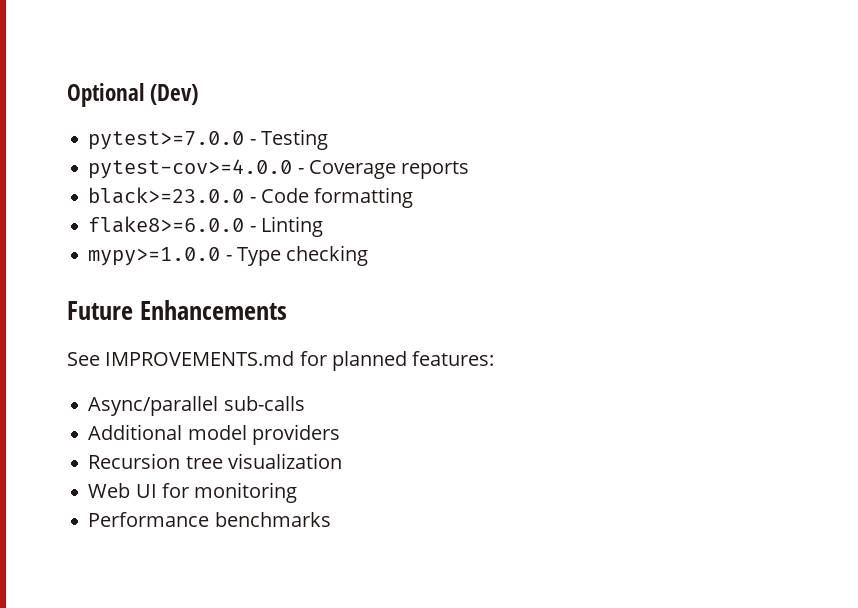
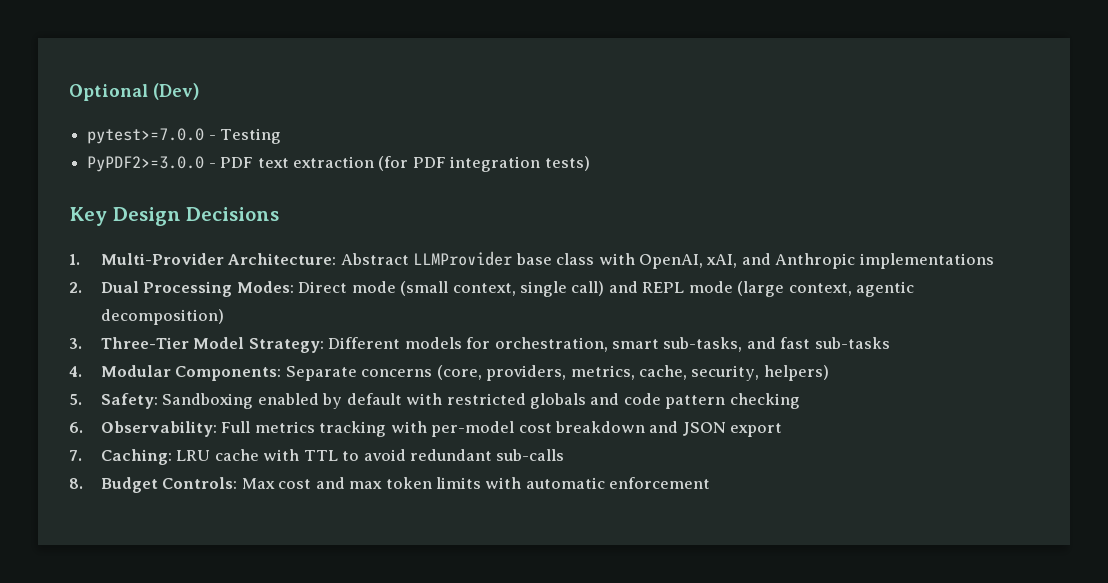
[88,159,470,179] [88,187,414,208] [88,216,323,237] [88,245,369,266] [67,300,288,320] [67,351,495,371] [88,396,305,416] [88,424,340,445] [88,453,342,469] [88,482,298,503] [88,512,331,527] pytest-cov>=4.0.0 - Coverage reports // black>=23.0.0 - Code formatting // flake8>=6.0.0 - Linting // mypy>=1.0.0 - Type checking // Future Enhancements // See IMPROVEMENTS.md for planned features: // Async/parallel sub-calls // Additional model providers // Recursion tree visualization // Web UI for monitoring // Performance benchmarks -> [87,156,590,172] [69,207,280,226] [69,251,994,269] [69,281,915,297] [100,309,224,325] [69,337,890,353] [69,365,829,381] [69,393,800,409] [69,421,783,437] [69,449,565,465] [69,477,711,493] PyPDF2>=3.0.0 - PDF text extraction (for PDF integration tests) // Key Design Decisions // 1. Multi-Provider Architecture: Abstract LLMProvider base class with OpenAI, xAI, and Anthropic implementations // 2. Dual Processing Modes: Direct mode (small context, single call) and REPL mode (large context, agentic decomposition) // 3. Three-Tier Model Strategy: Different models for orchestration, smart sub-tasks, and fast sub-tasks // 4. Modular Components: Separate concerns (core, providers, metrics, cache, security, helpers) // 5. Safety: Sandboxing enabled by default with restricted globals and code pattern checking // 6. Observability: Full metrics tracking with per-model cost breakdown and JSON export // 7. Caching: LRU cache with TTL to avoid redundant sub-calls // 8. Budget Controls: Max cost and max token limits with automatic enforcement

